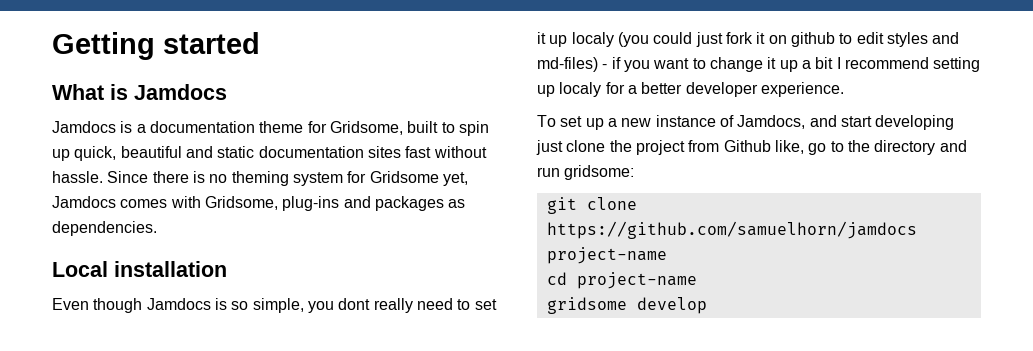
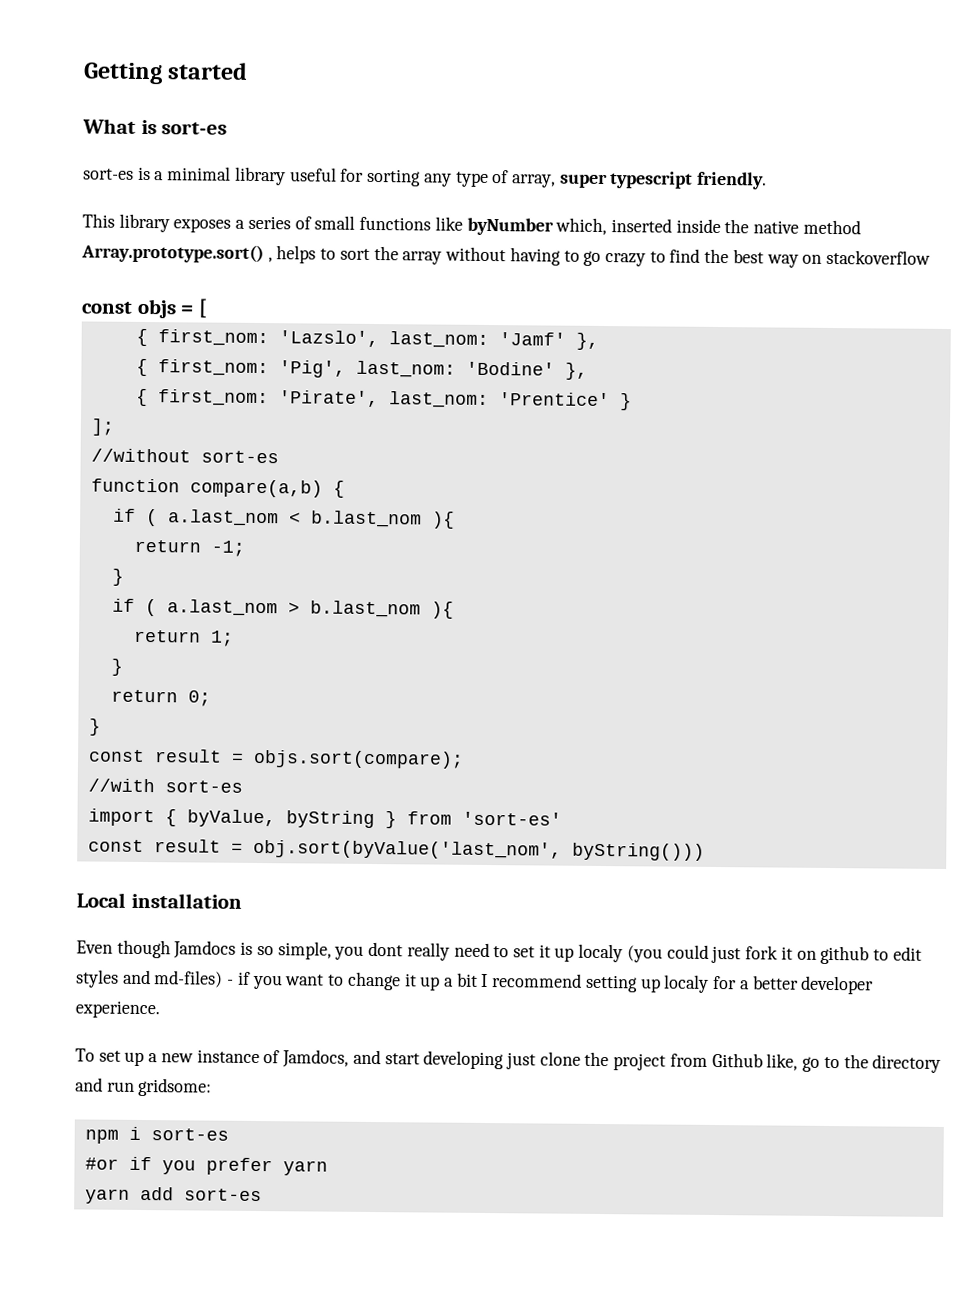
[134,84,227,100] [52,121,489,136] [52,146,487,161] [52,171,468,186] [52,196,466,211] [52,221,157,236] Jamdocs // Jamdocs is a documentation theme for Gridsome, built to spin up quick, beautiful and static documentation sites fast without hassle. Since there is no theming system for Gridsome yet, Jamdocs comes with Gridsome, plug-ins and packages as dependencies. -> [161,122,228,135] [83,166,768,190] [82,213,861,236] [81,243,932,268] [81,298,208,319] [135,328,599,350] [135,358,588,380] [135,388,632,411] [90,418,114,436] [90,448,279,464] [90,478,345,498] [112,508,455,529] [133,539,245,557] [111,568,124,586] [111,598,454,619] [133,629,234,647] [110,658,123,676] [110,689,211,707] [88,718,101,736] [88,749,464,769] [87,778,243,793] [87,808,562,829] [87,839,705,861] sort-es // sort-es is a minimal library useful for sorting any type of array, super typescript friendly. // This library exposes a series of small functions like byNumber which, inserted inside the native method Array.prototype.sort() , helps to sort the array without having to go crazy to find the best way on stackoverflow // const objs = [ // { first_nom: 'Lazslo', last_nom: 'Jamf' }, // { first_nom: 'Pig', last_nom: 'Bodine' }, // { first_nom: 'Pirate', last_nom: 'Prentice' } // ]; // //without sort-es // function compare(a,b) { // if ( a.last_nom < b.last_nom ){ // return -1; // } // if ( a.last_nom > b.last_nom ){ // return 1; // } // return 0; // } // const result = objs.sort(compare); // //with sort-es // import { byValue, byString } from 'sort-es' // const result = obj.sort(byValue('last_nom', byString()))
[546,197,637,214] [546,221,917,239] [546,247,667,264] [546,272,697,289] [546,297,707,314] git clone https://github.com/samuelhorn/jamdocs project-name // cd project-name // gridsome develop -> [84,1126,229,1144] [84,1156,328,1176] [84,1186,262,1204] npm i sort-es // #or if you prefer yarn // yarn add sort-es

